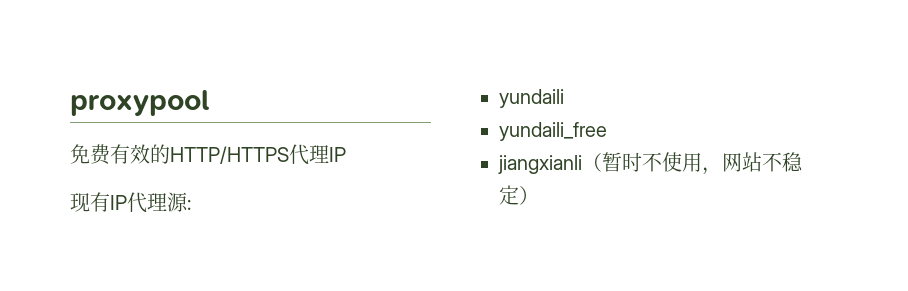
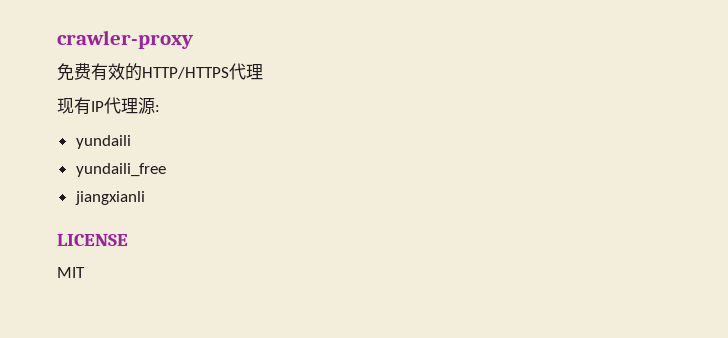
[70,90,209,116] proxypool -> [57,30,193,49] crawler-proxy
[329,147,346,162] IP -> (263, 72) none
[582,152,803,175] [499,185,539,205] （暂时不使用，网站不稳定） -> [57,234,128,246] [57,267,85,278] // LICENSE // MIT

